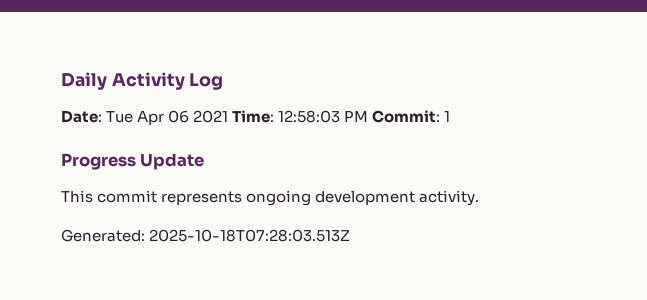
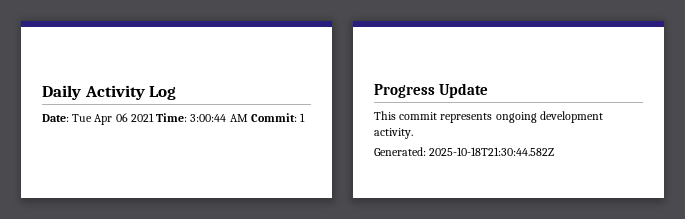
[278,110,369,123] 12:58:03 PM -> [190,114,248,122] 3:00:44 AM
[149,229,351,242] 2025-10-18T07:28:03.513Z -> [429,147,555,156] 2025-10-18T21:30:44.582Z

